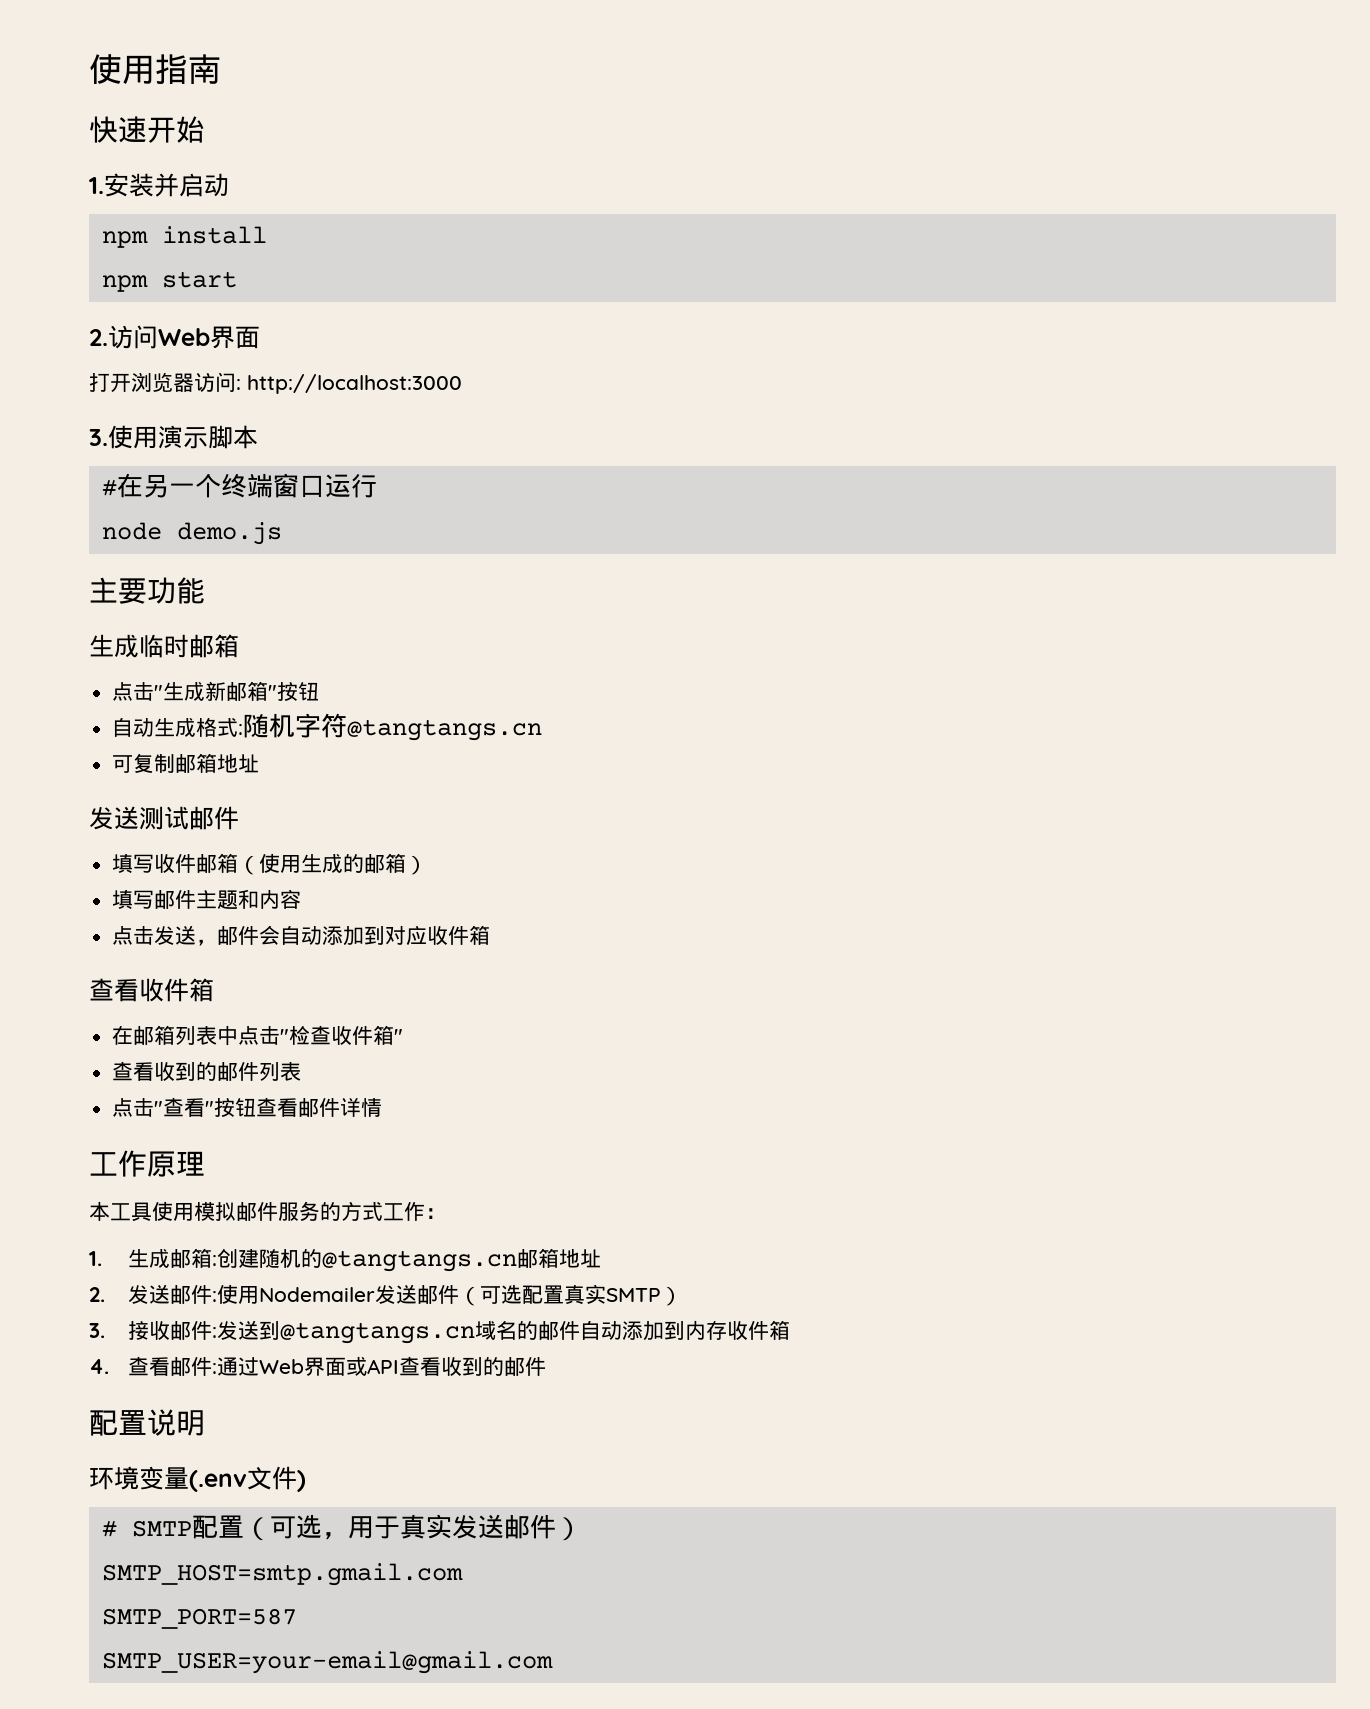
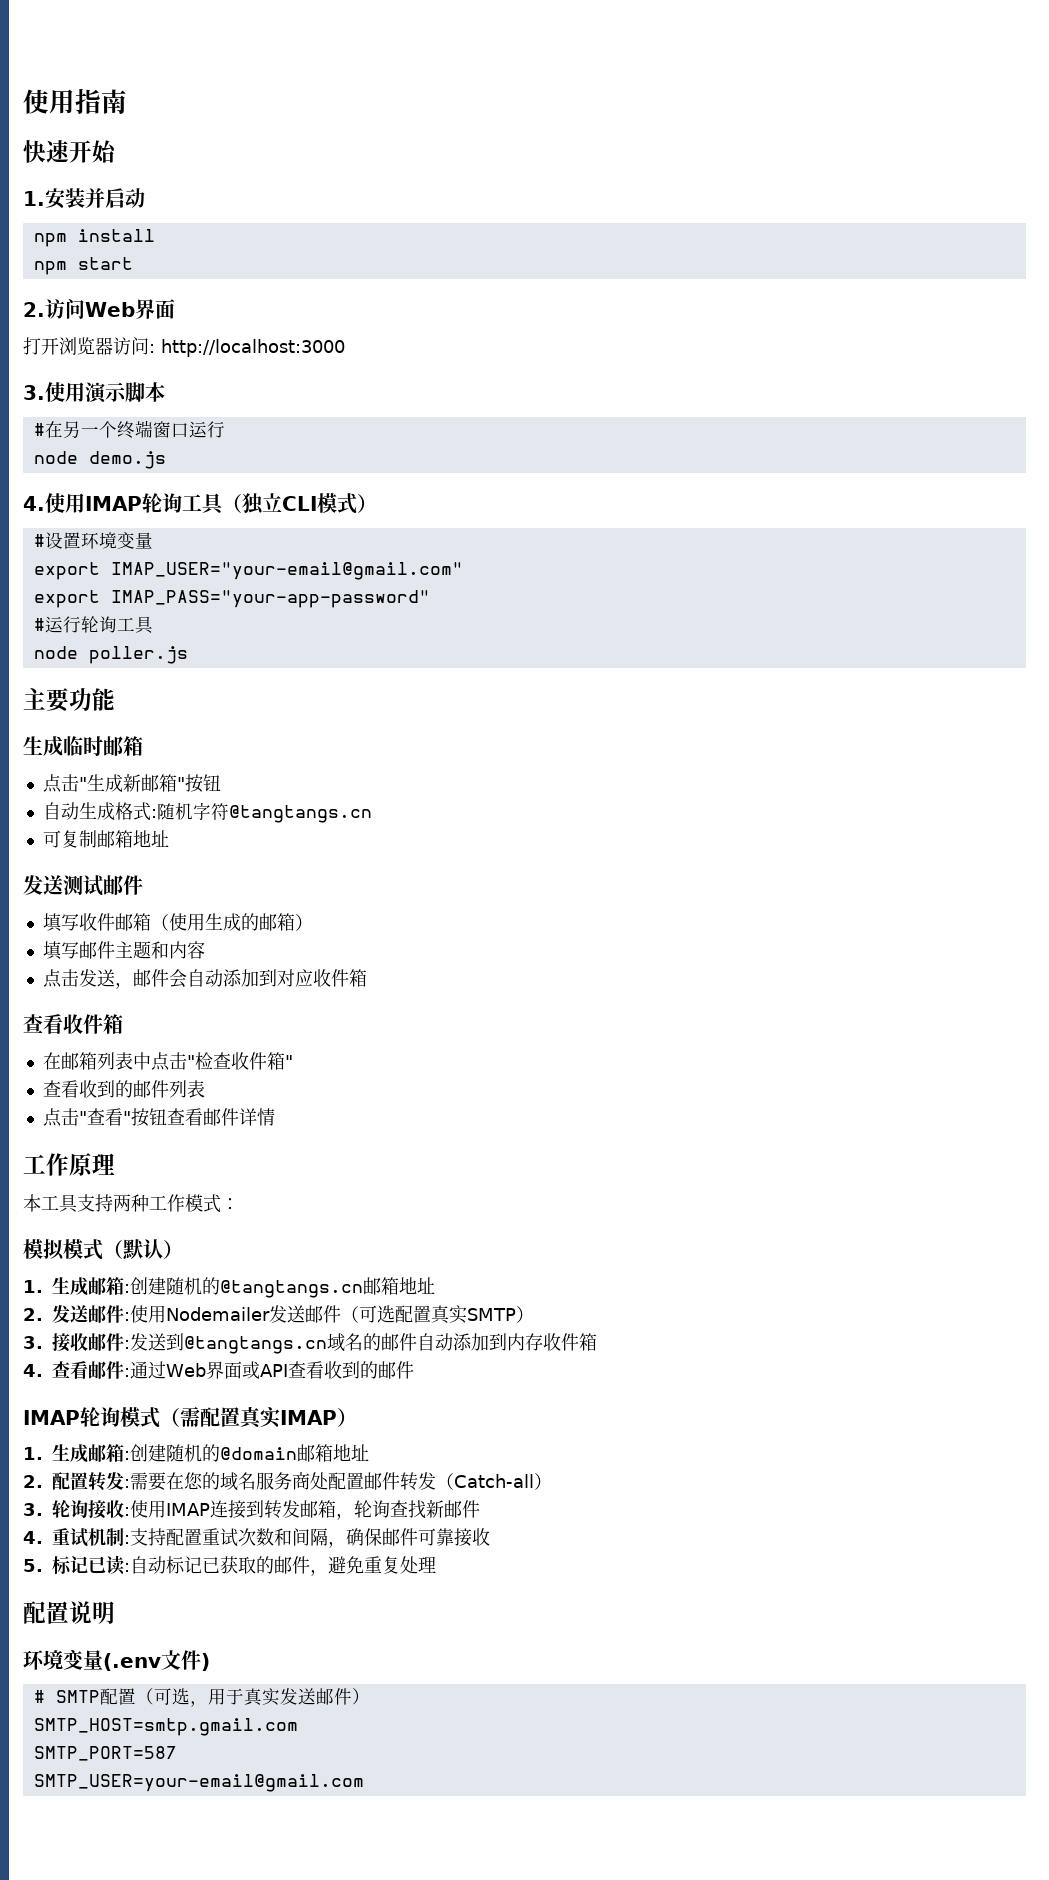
(282, 533) none -> [23,493,377,515] [33,532,153,549] [33,562,463,580] [33,590,430,608] [33,616,154,634] [33,646,188,664] // 4.使用IMAP轮询工具（独立CLI模式） // #设置环境变量 // export IMAP_USER="your-email@gmail.com" // export IMAP_PASS="your-app-password" // #运行轮询工具 // node poller.js
[152,1201,446,1221] 使用模拟邮件服务的方式工作： -> [77,1194,239,1213] [23,1239,183,1260] 支持两种工作模式： // 模拟模式（默认）
(546, 1366) none -> [23,1406,357,1429] [23,1444,369,1463] [23,1472,552,1491] [23,1500,480,1520] [23,1528,490,1548] [23,1555,436,1576] // IMAP轮询模式（需配置真实IMAP） // 1.生成邮箱:创建随机的@domain邮箱地址 // 2.配置转发:需要在您的域名服务商处配置邮件转发（Catch-all） // 3.轮询接收:使用IMAP连接到转发邮箱，轮询查找新邮件 // 4.重试机制:支持配置重试次数和间隔，确保邮件可靠接收 // 5.标记已读:自动标记已获取的邮件，避免重复处理

